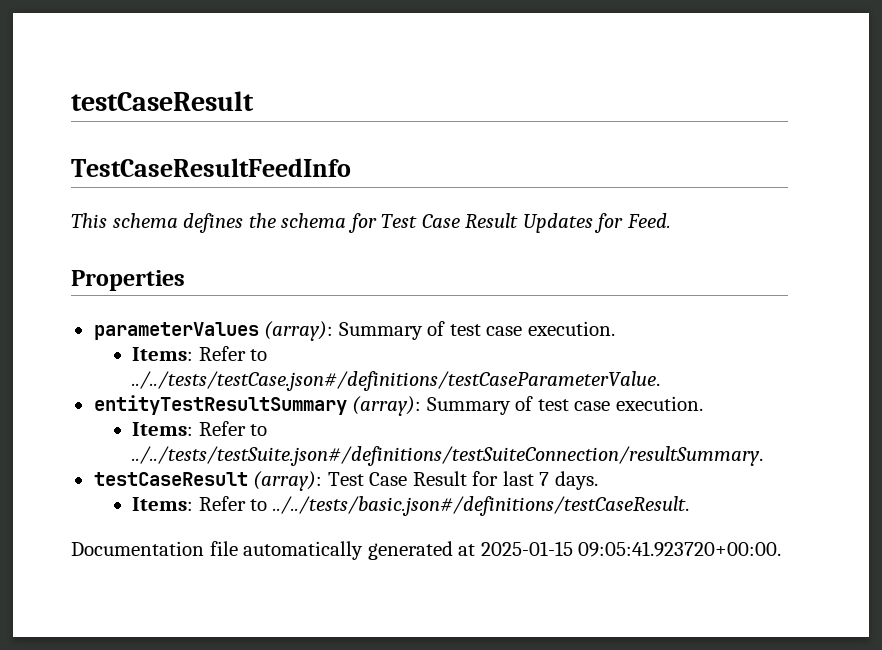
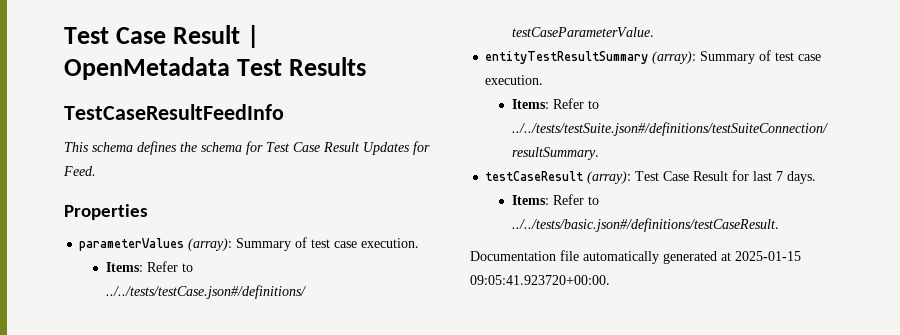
[71,91,254,111] testCaseResult -> [64,25,259,48] [64,57,366,80] Test Case Result | OpenMetadata Test Results

